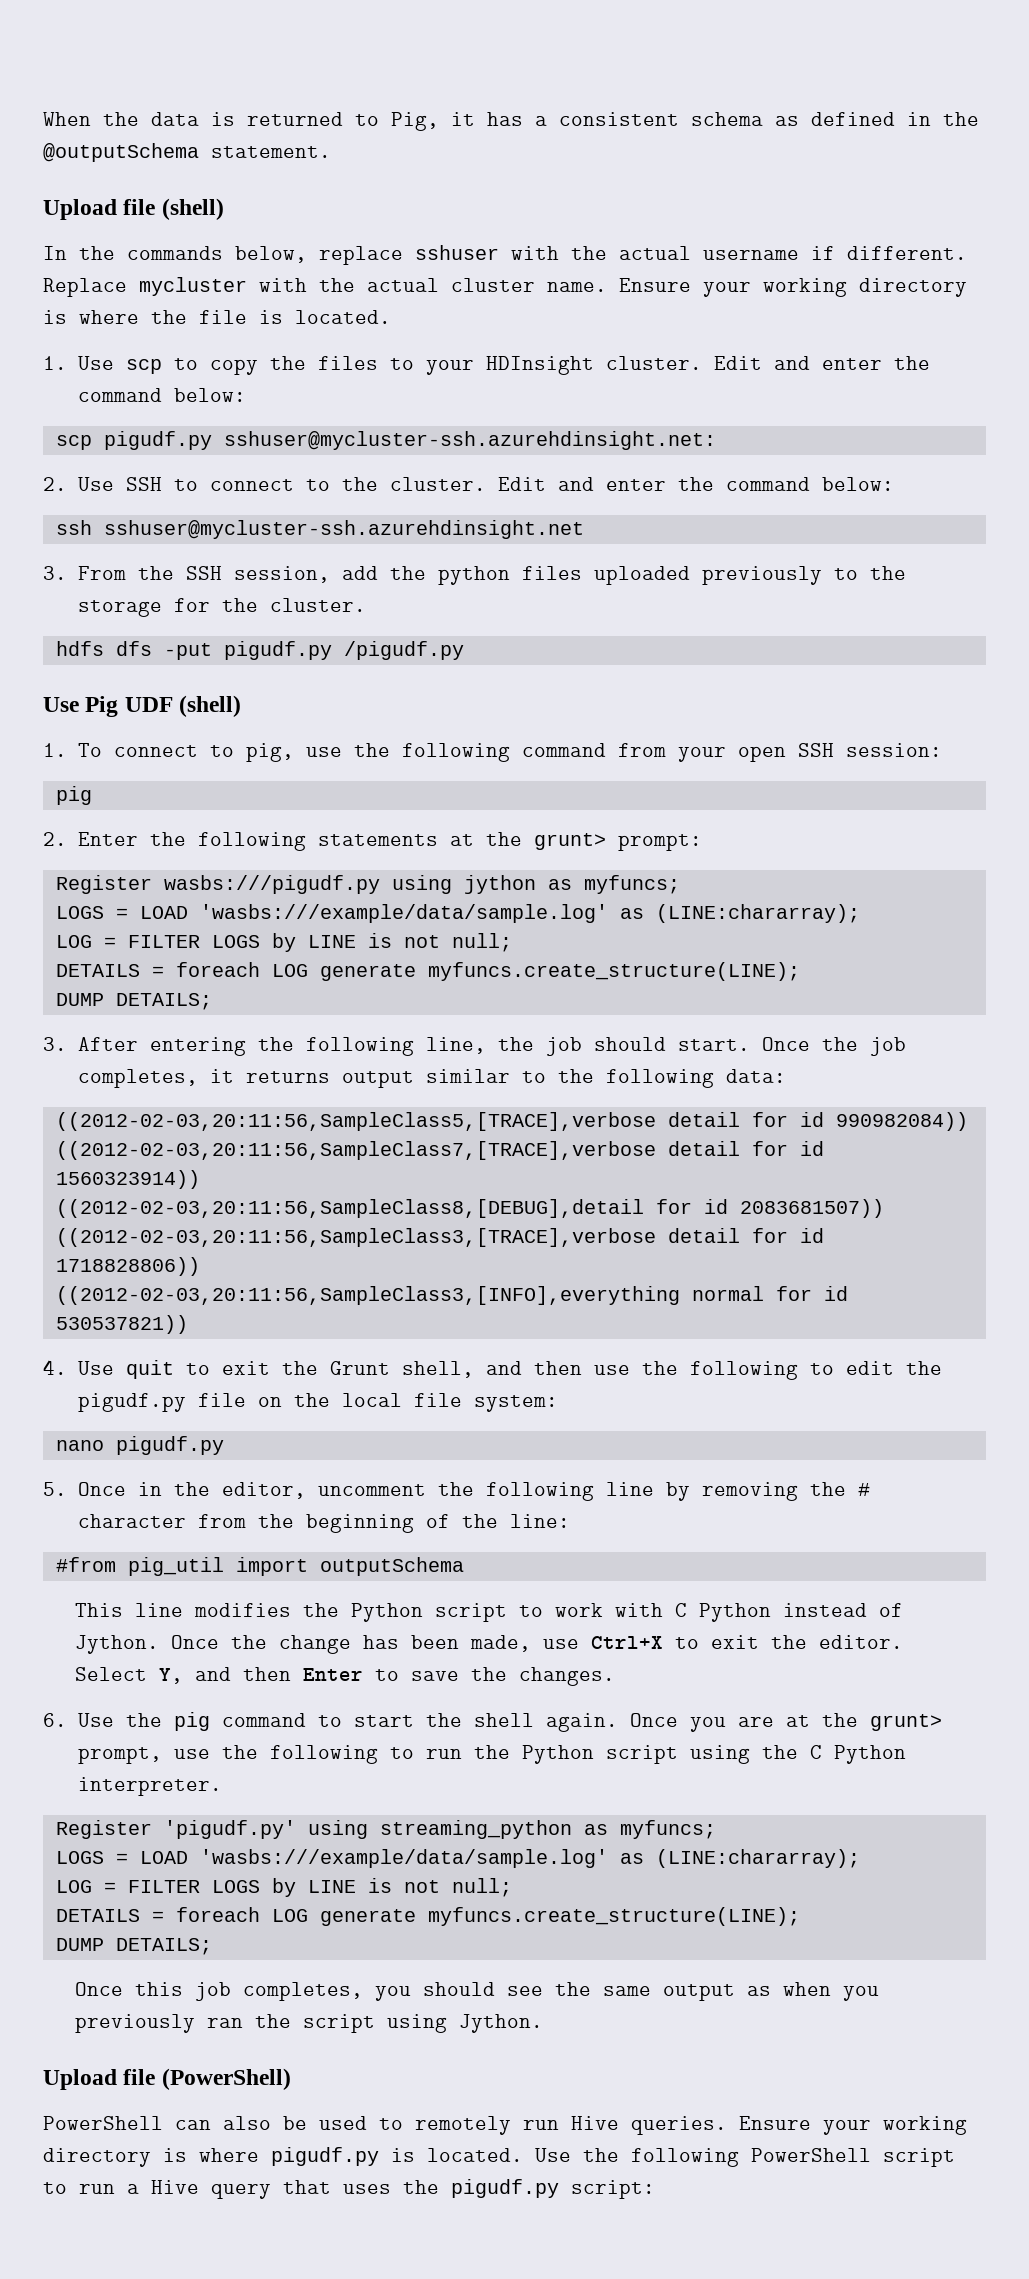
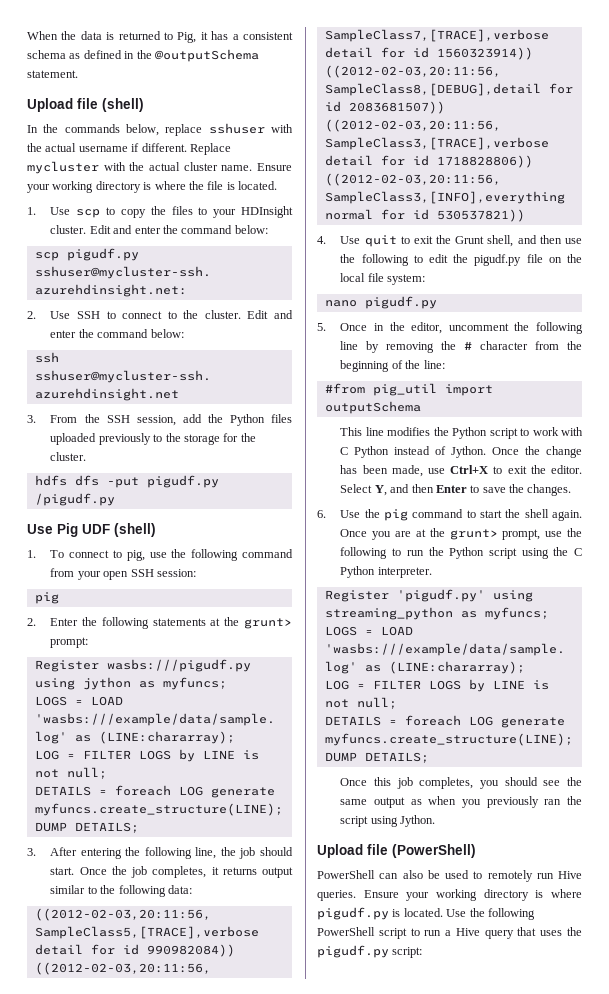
[437,566,510,585] python -> [229,414,265,426] Python

